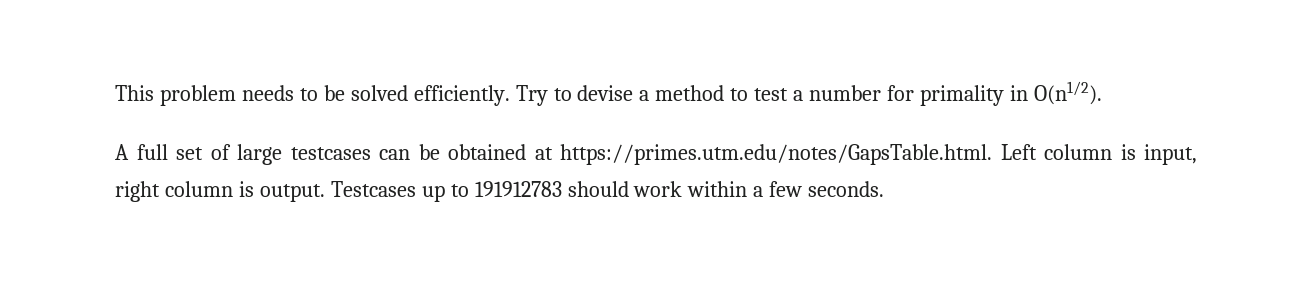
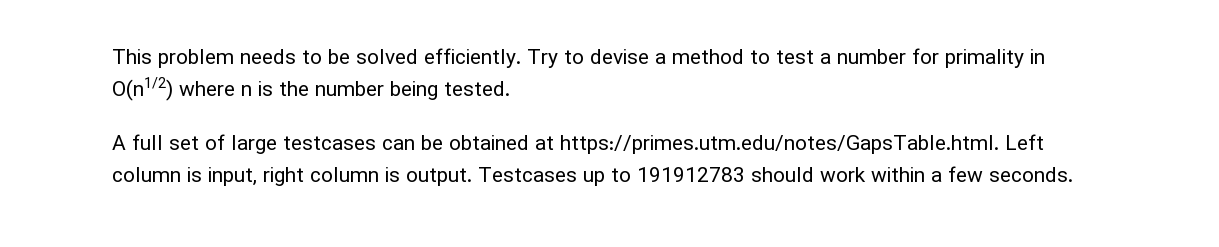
[1033,81,1102,105] O(n1/2). -> [112,77,510,101] O(n1/2) where n is the number being tested.

